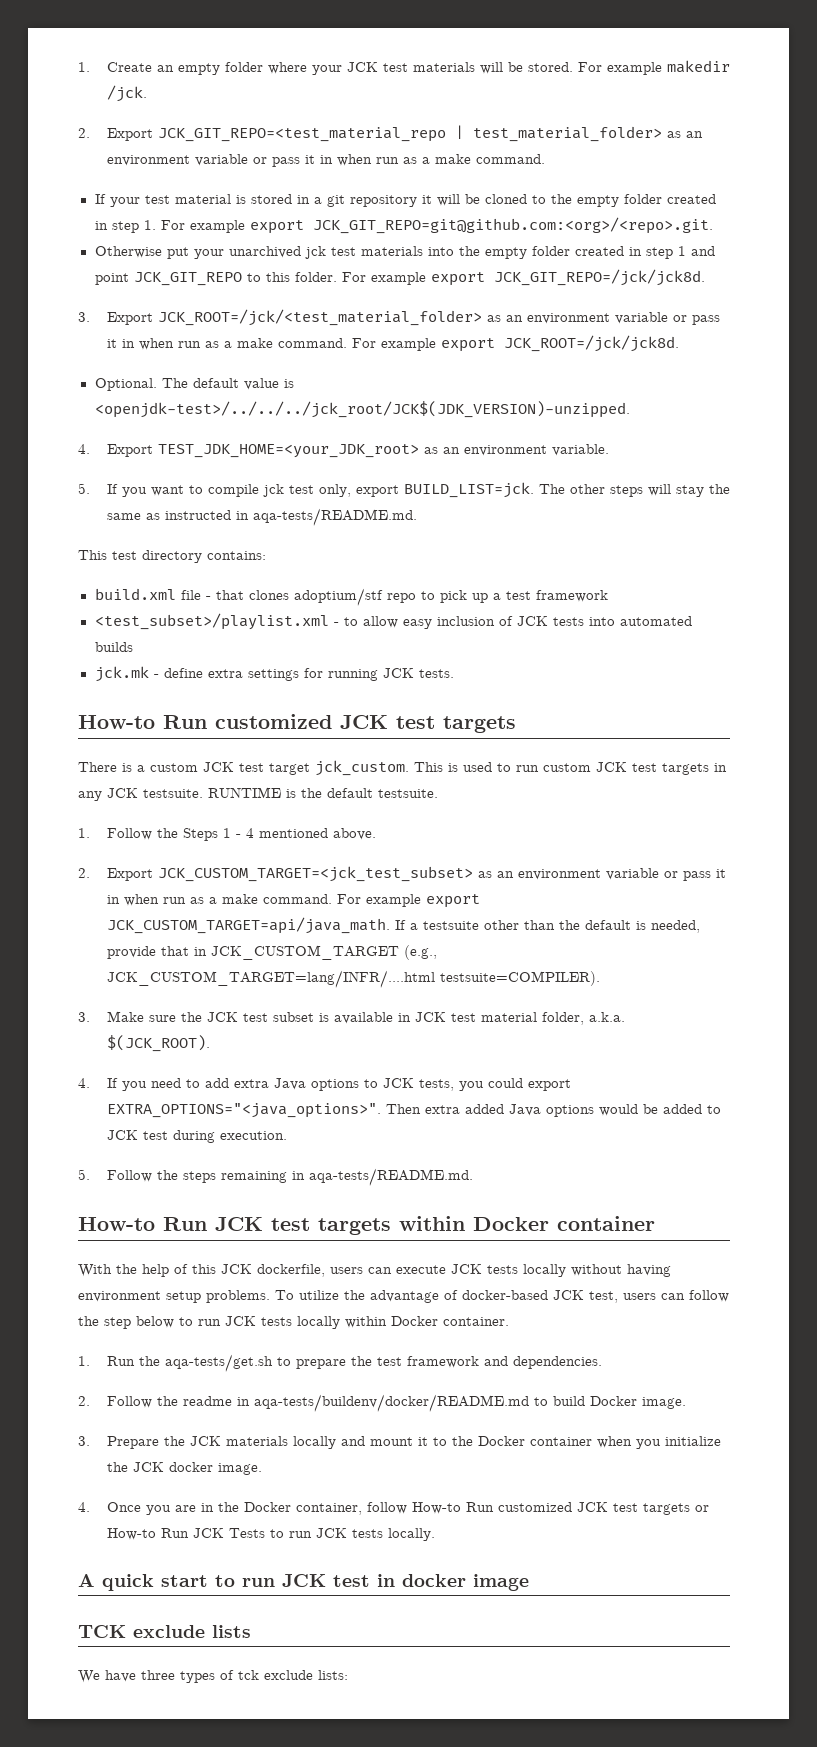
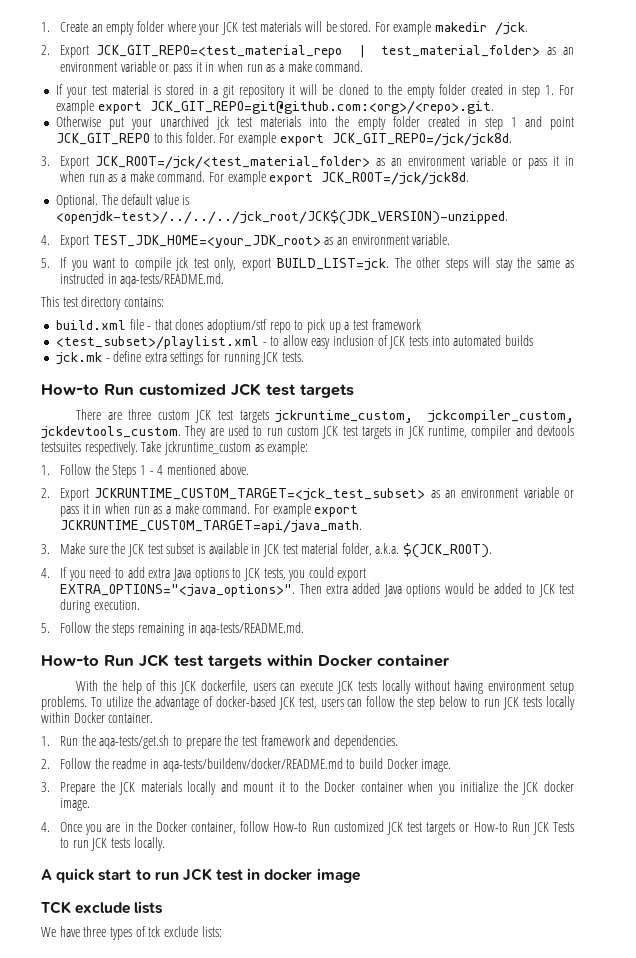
[122,760,458,776] is a custom JCK test target jck_custom. This is -> [107,409,574,423] [41,425,224,439] are three custom JCK test targets jckruntime_custom, jckcompiler_custom, jckdevtools_custom. They are
[78,787,438,801] any JCK testsuite. RUNTIME is the default testsuite. -> [407,425,574,439] [41,441,309,455] JCK runtime, compiler and devtools testsuites respectively. Take jckruntime_custom as example:
[157,866,473,882] JCK_CUSTOM_TARGET=<jck_test_subset> -> [94,488,426,501] JCKRUNTIME_CUSTOM_TARGET=<jck_test_subset>
[106,917,700,934] [106,945,437,960] [106,970,600,988] JCK_CUSTOM_TARGET=api/java_math. If a testsuite other than the default is needed, provide that in JCK_CUSTOM_TARGET (e.g., JCK_CUSTOM_TARGET=lang/INFR/....html testsuite=COMPILER). -> [60,520,363,533] JCKRUNTIME_CUSTOM_TARGET=api/java_math.

